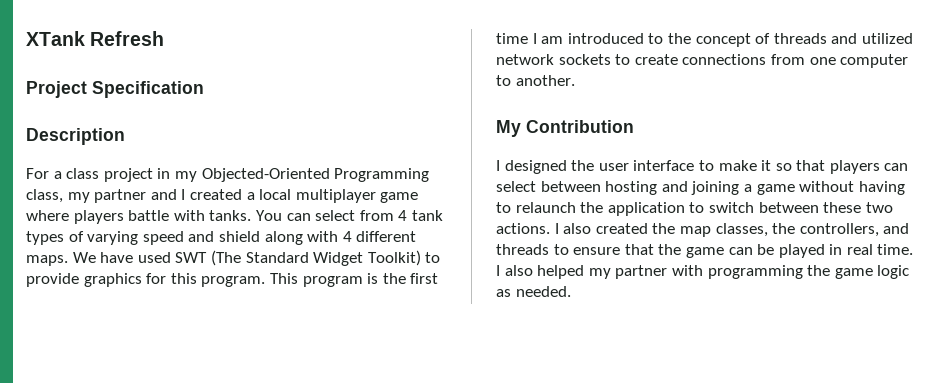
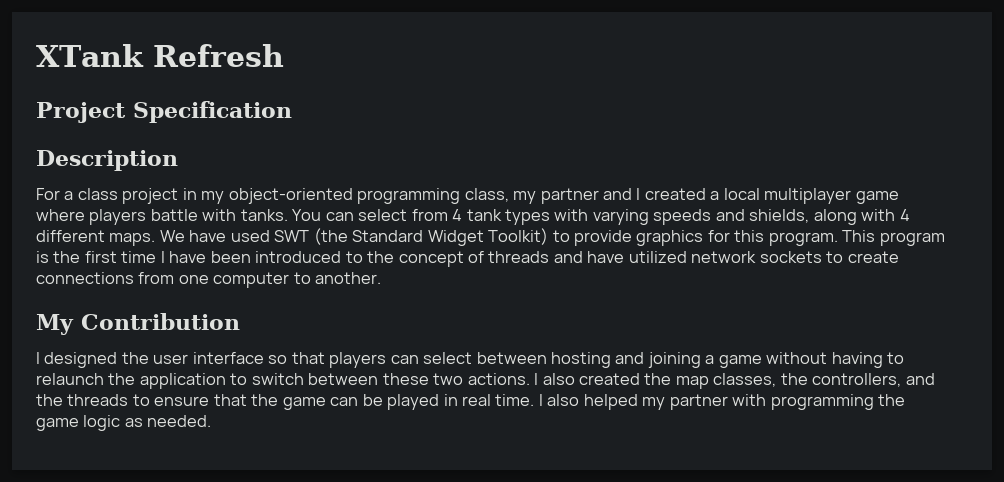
[201,168,430,182] Objected-Oriented Programming -> [228,188,461,204] object-oriented programming
[68,231,260,245] of varying speed and shield -> [554,209,810,225] with varying speeds and shields,
[210,250,241,266] (The -> [313,228,348,245] (the
[541,36,564,44] am -> [169,251,251,263] have been
(858, 38) none -> [587,251,625,263] have
[698,160,772,171] to make it -> (264, 358) none
(910, 228) none -> [36,394,63,406] the

